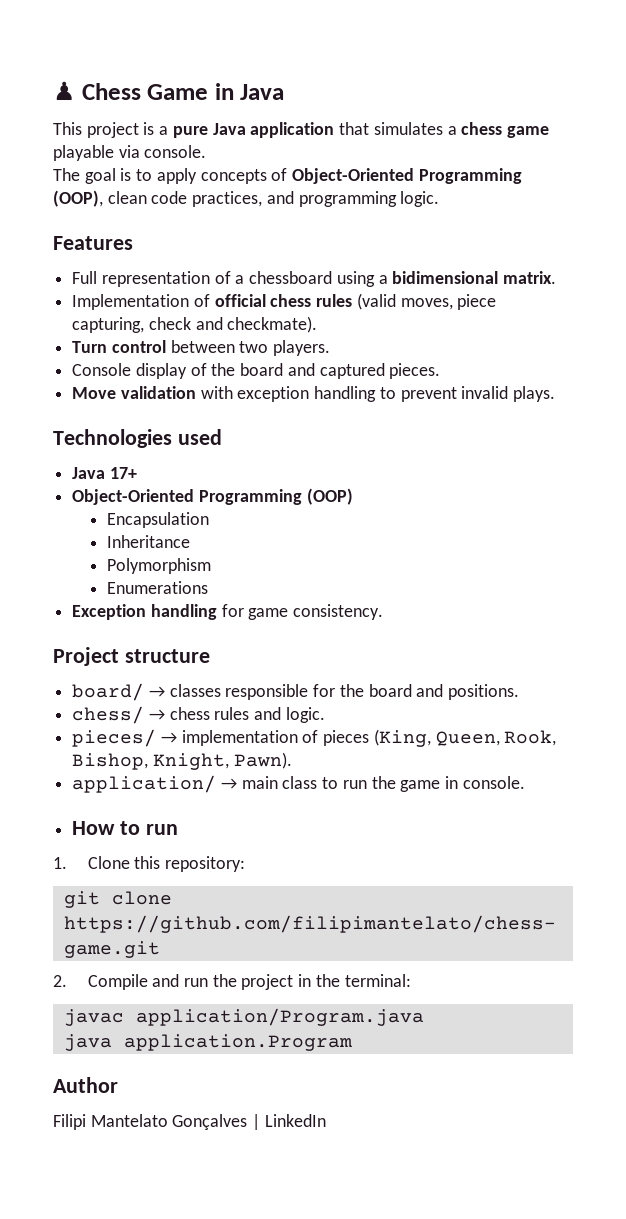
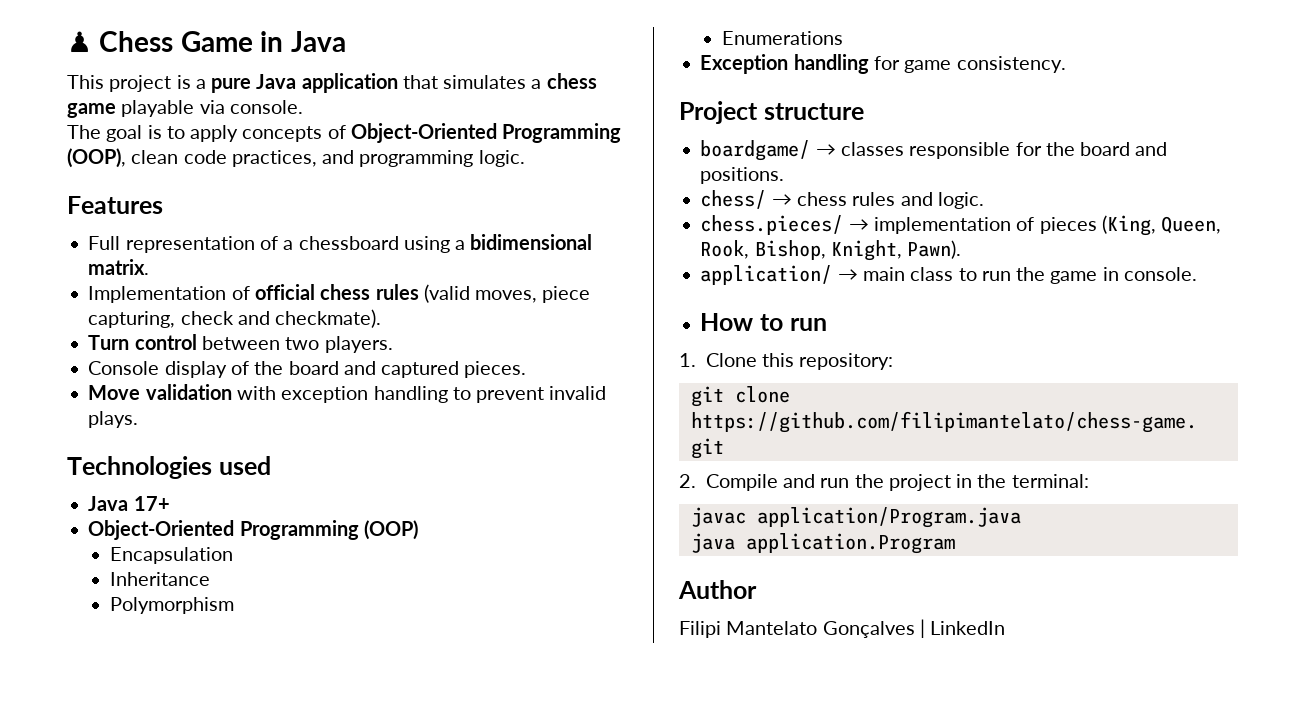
[72,683,145,701] board/ -> [700,140,811,161] boardgame/
[72,729,157,747] pieces/ -> [700,215,844,235] chess.pieces/

